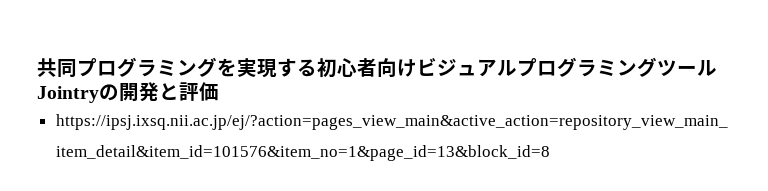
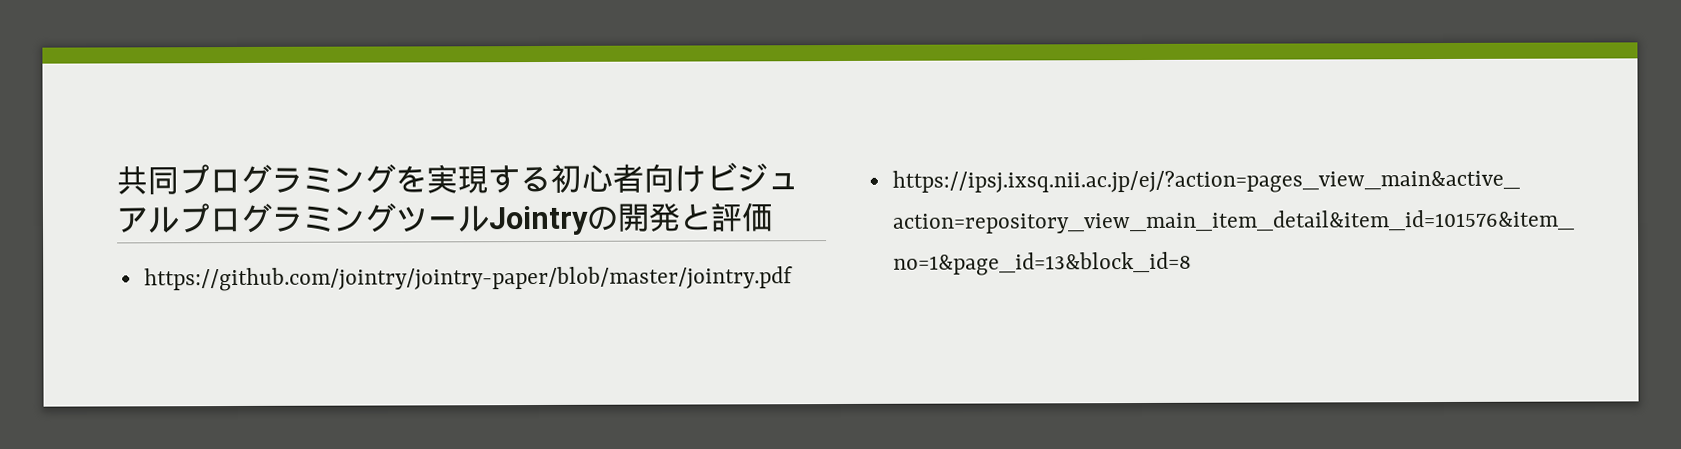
(219, 91) none -> [143,266,793,292] // https://github.com/jointry/jointry-paper/blob/master/jointry.pdf

